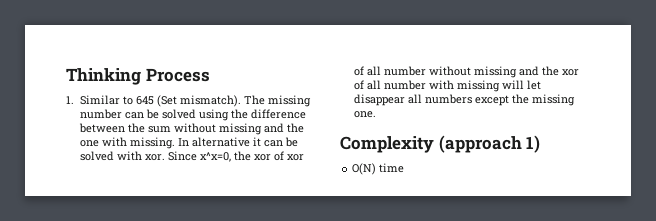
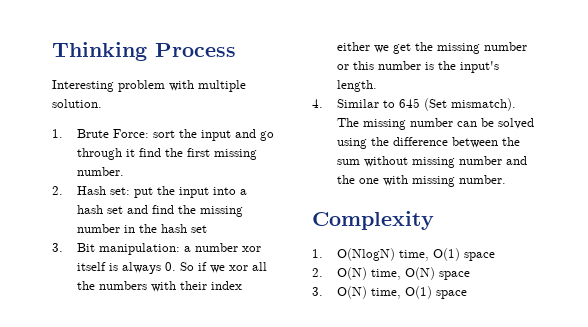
[66,96,74,104] 1. -> [52,80,246,92] [52,99,102,108] [52,129,274,141] [76,148,257,160] [76,167,124,176] [52,186,247,198] [76,205,243,217] [76,224,207,233] [52,243,261,255] [76,262,267,274] [76,281,242,292] [336,42,527,54] [336,61,499,73] [336,80,377,92] [312,99,323,108] Interesting problem with multiple solution. // 1. Brute Force: sort the input and go through it find the first missing number. // 2. Hash set: put the input into a hash set and find the missing number in the hash set // 3. Bit manipulation: a number xor itself is always 0. So if we xor all the numbers with their index either we get the missing number or this number is the input's length. // 4.
(263, 129) none -> [458,156,502,165] number
[130,137,299,149] [80,151,305,162] [354,66,580,78] [354,80,542,92] [354,94,576,106] [354,111,377,118] [340,135,541,153] [352,163,405,175] missing. In alternative it can be solved with xor. Since x^x=0, the xor of xor of all number without missing and the xor of all number with missing will let disappear all numbers except the missing one. // Complexity (approach 1) // O(N) time -> [411,175,506,187] [312,211,434,230] [312,248,495,261] [312,267,470,280] [312,286,467,299] missing number. // Complexity // 1. O(NlogN) time, O(1) space // 2. O(N) time, O(N) space // 3. O(N) time, O(1) space

